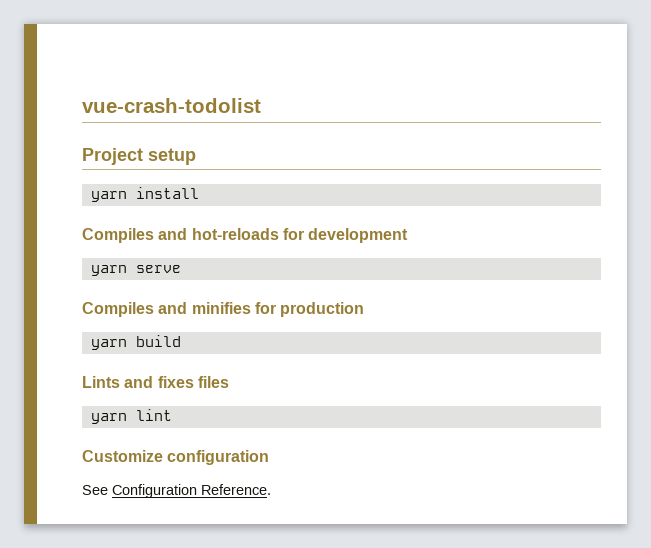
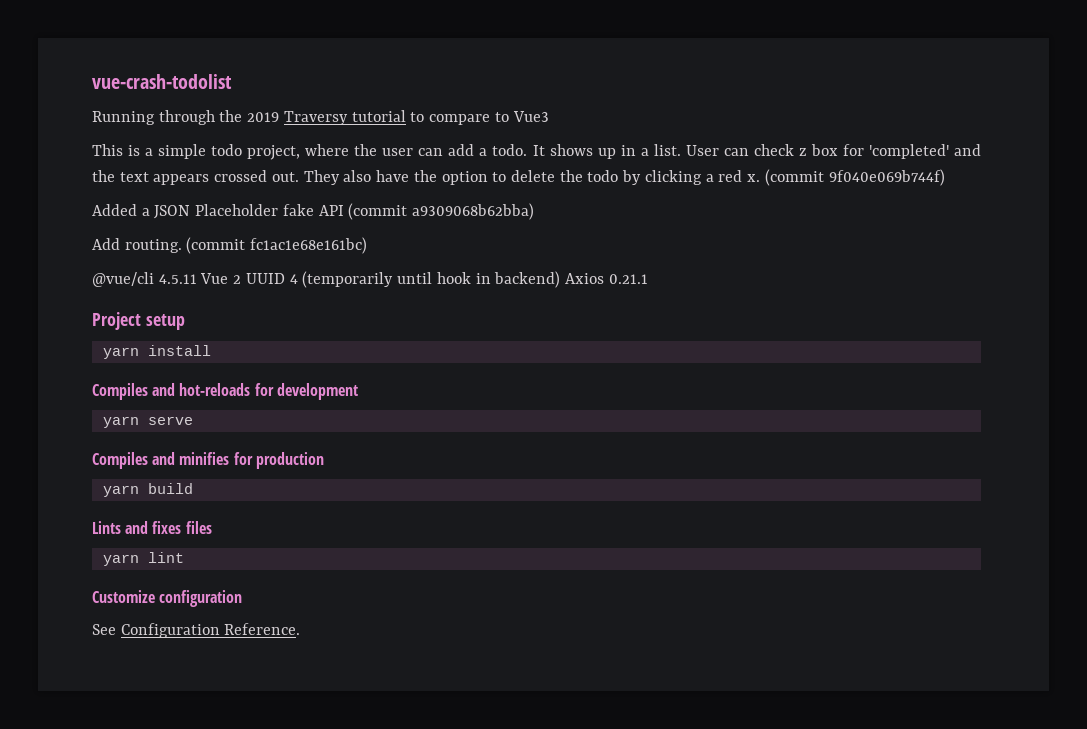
(261, 105) none -> [92,110,549,125] [92,144,982,160] [92,169,945,186] [92,203,535,220] [92,237,368,254] [92,271,648,288] // Running through the 2019 Traversy tutorial to compare to Vue3 // This is a simple todo project, where the user can add a todo. It shows up in a list. User can check z box for 'completed' and the text appears crossed out. They also have the option to delete the todo by clicking a red x. (commit 9f040e069b744f) // Added a JSON Placeholder fake API (commit a9309068b62bba) // Add routing. (commit fc1ac1e68e161bc) // @vue/cli 4.5.11 Vue 2 UUID 4 (temporarily until hook in backend) Axios 0.21.1

